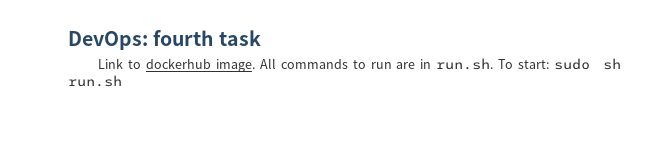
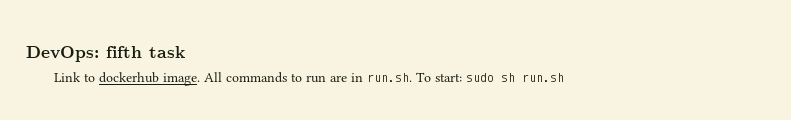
[153,30,214,46] fourth -> [106,46,142,58] fifth

